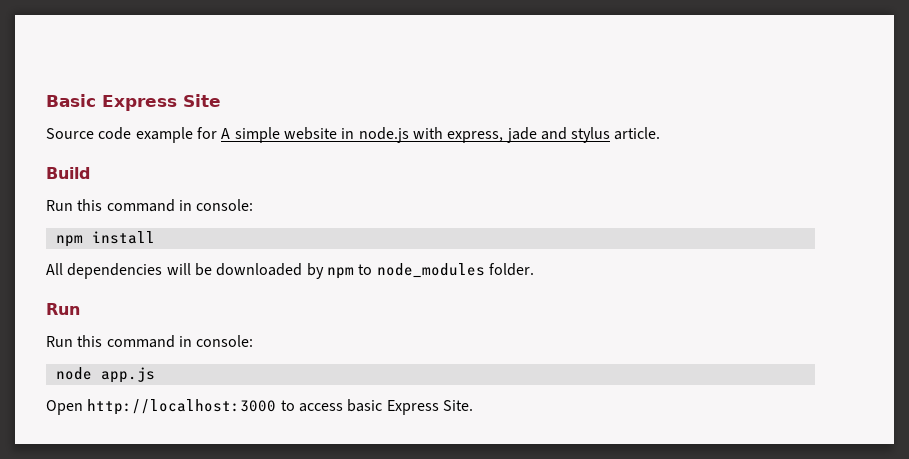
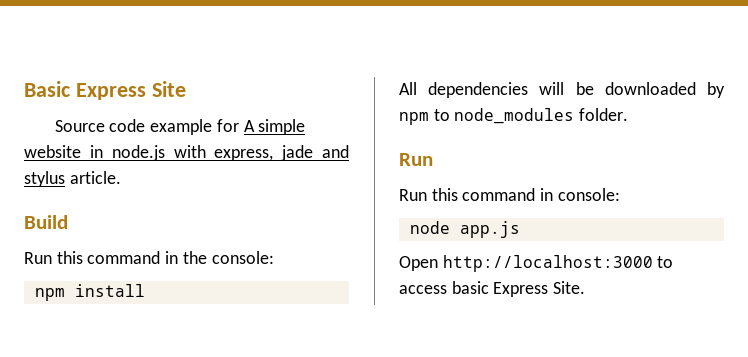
(192, 205) none -> [182,251,207,264] the

